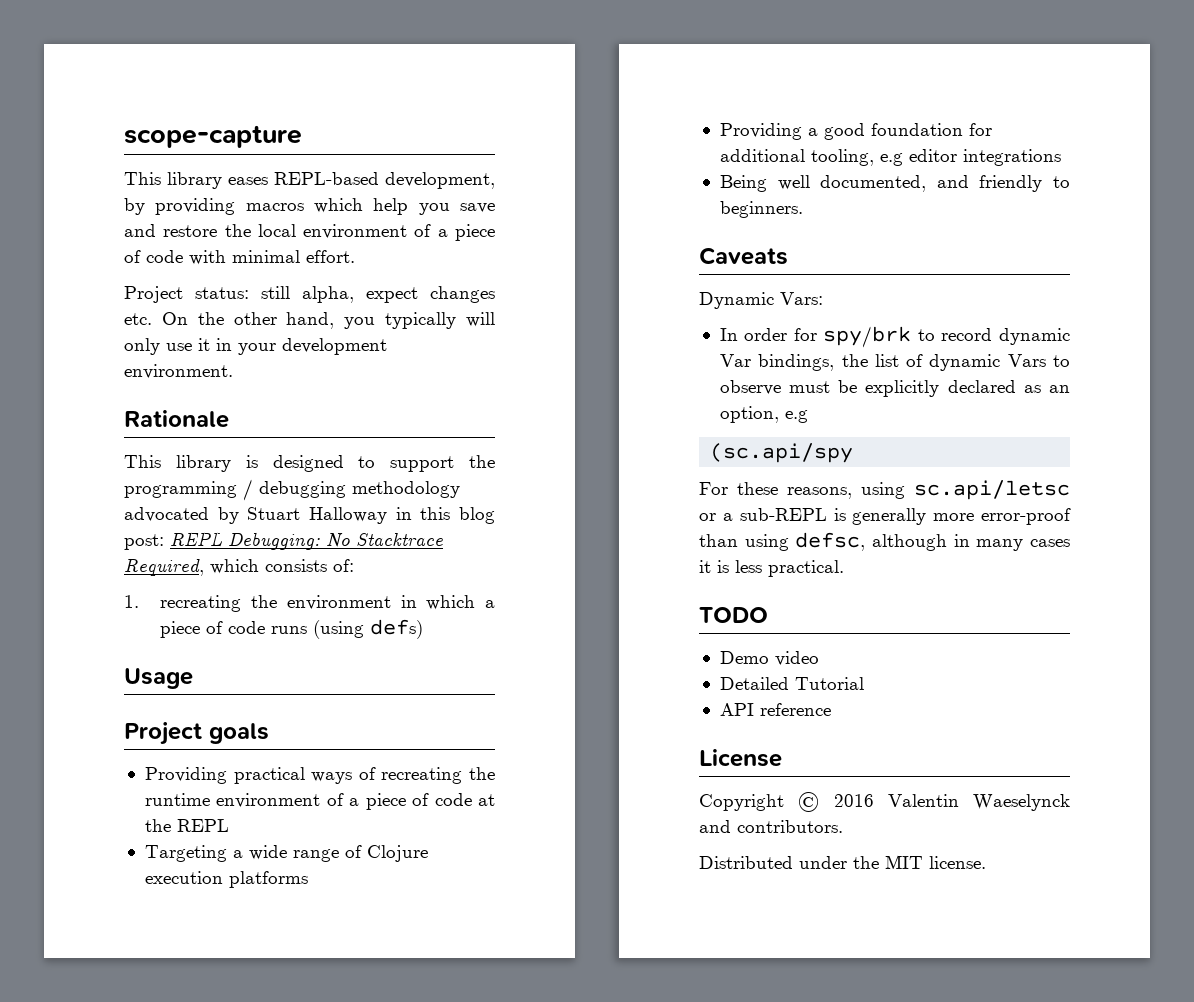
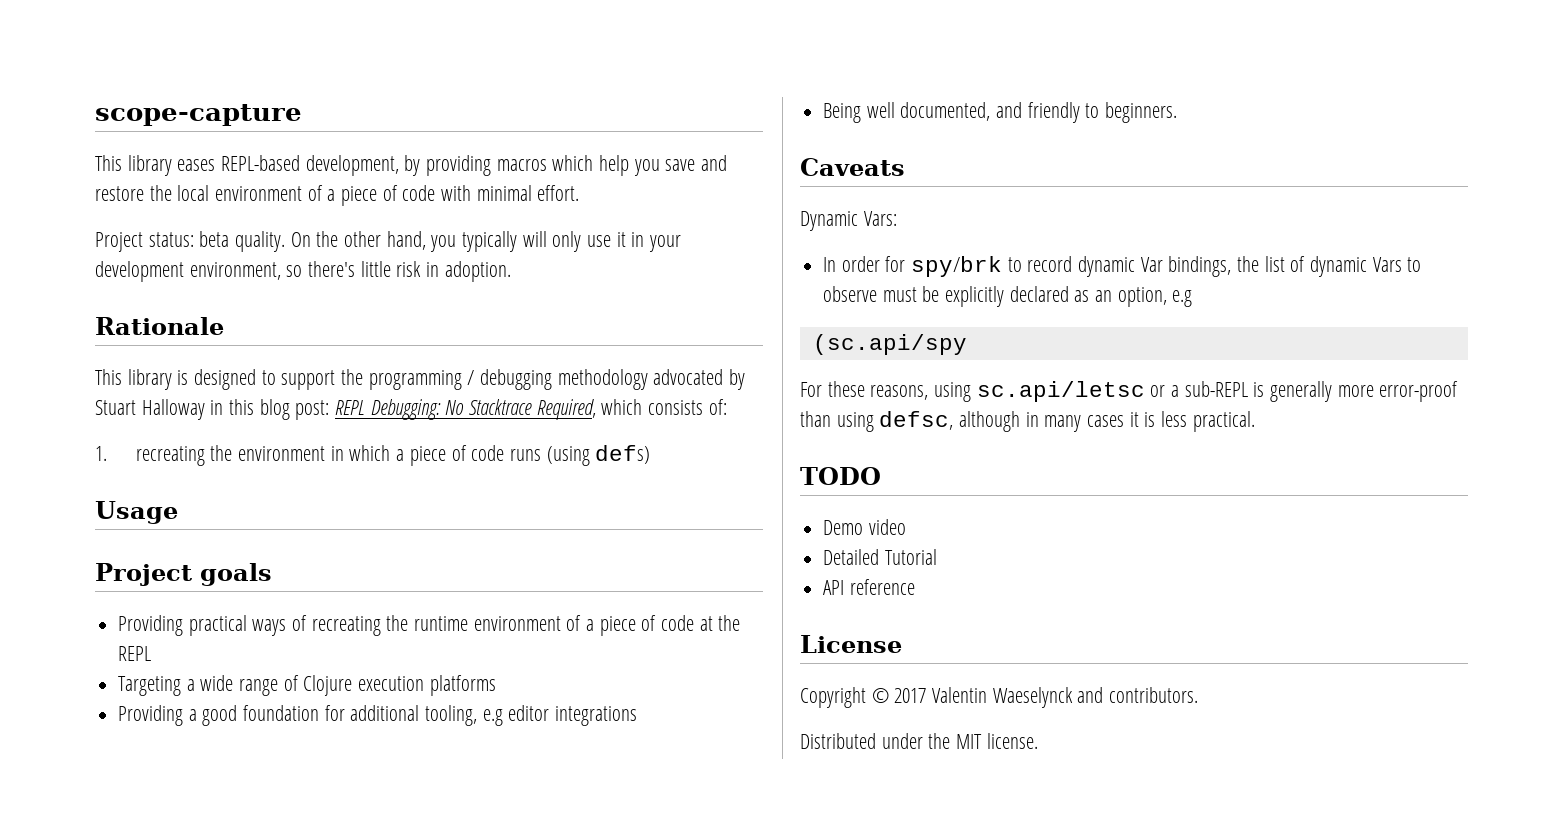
[261,286,495,303] [124,313,152,325] still alpha, expect changes etc. -> [199,231,286,252] beta quality.
[124,364,233,379] environment. -> [189,261,511,282] environment, so there's little risk in adoption.
[833,794,874,807] 2016 -> [894,688,927,703] 2017

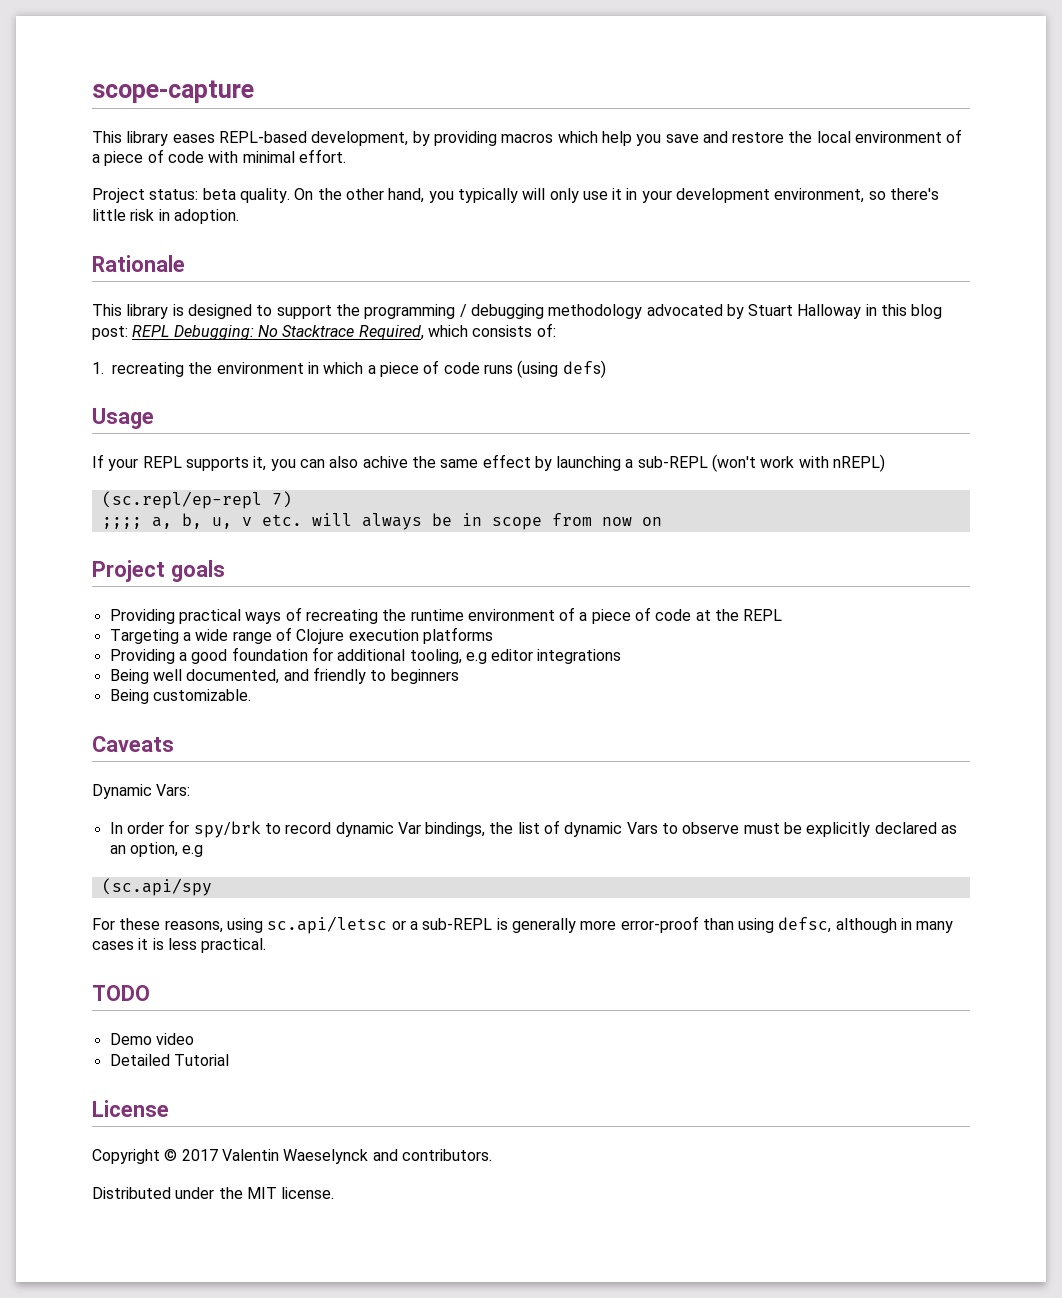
(178, 512) none -> [92,454,886,472] [101,491,292,509] [101,513,662,530] // If your REPL supports it, you can also achive the same effect by launching a sub-REPL (won't work with nREPL) // (sc.repl/ep-repl 7) // ;;;; a, b, u, v etc. will always be in scope from now on
[1105,102,1178,123] beginners. -> [390,669,459,684] [109,689,251,704] beginners // Being customizable.
[823,579,915,595] // API reference -> (229, 1060) none

